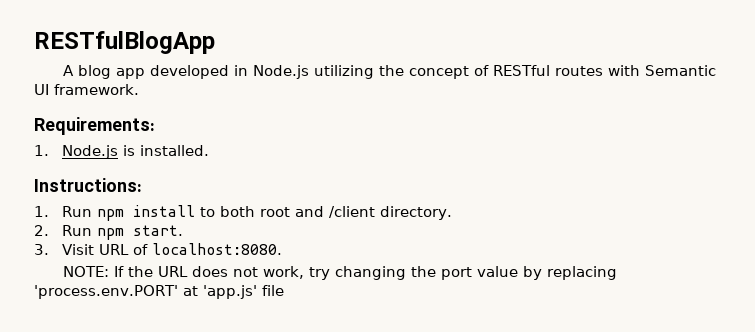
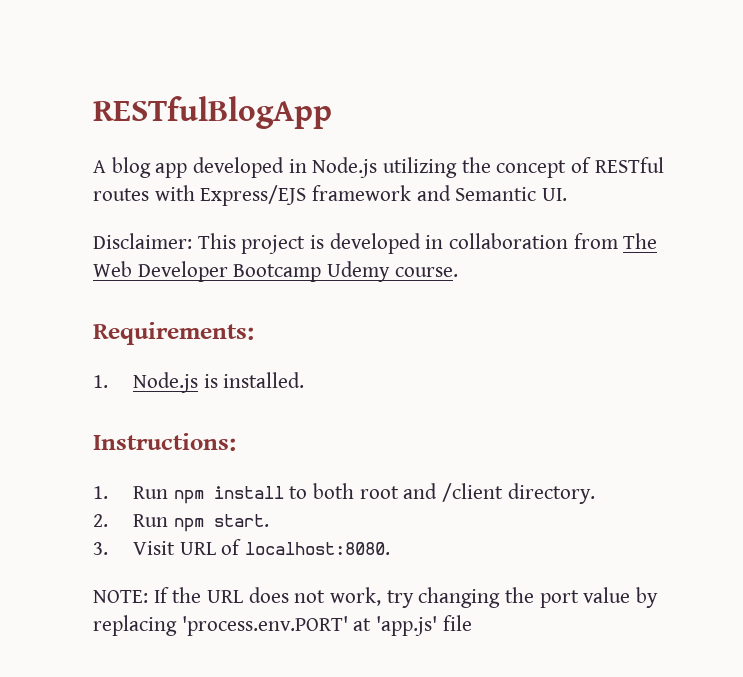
[645,65,717,76] [34,84,139,95] Semantic UI framework. -> [200,185,568,206] [93,233,658,254] [93,261,458,282] Express/EJS framework and Semantic UI. // Disclaimer: This project is developed in collaboration from The Web Developer Bootcamp Udemy course.

